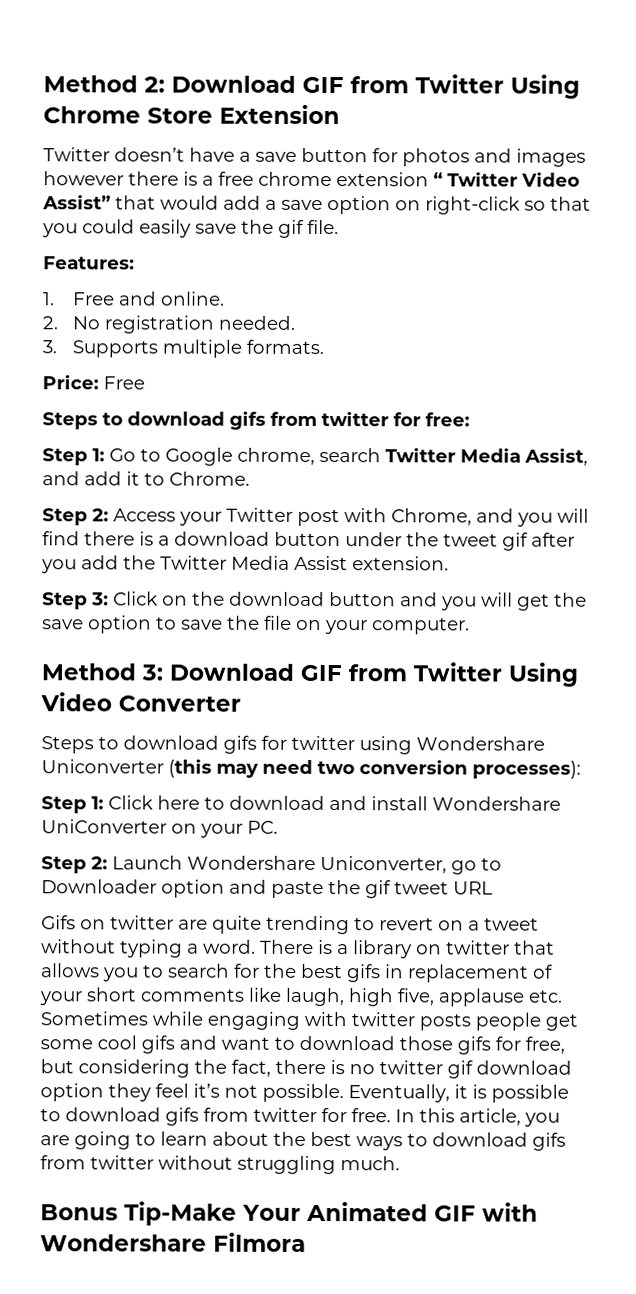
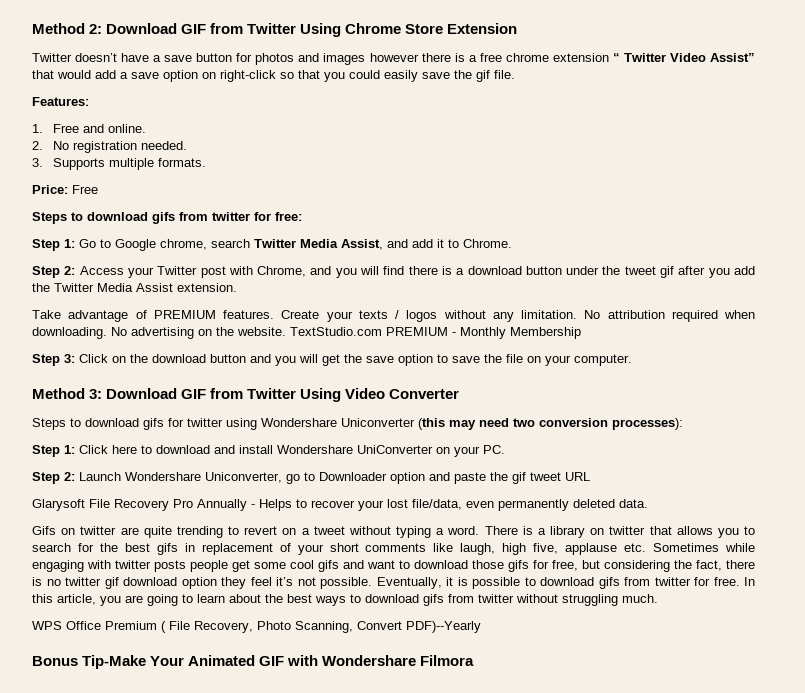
(449, 563) none -> [32,310,755,322] [32,327,581,339] // Take advantage of PREMIUM features. Create your texts / logos without any limitation. No attribution required when downloading. No advertising on the website. TextStudio.com PREMIUM - Monthly Membership
(493, 888) none -> [32,499,648,511] // Glarysoft File Recovery Pro Annually - Helps to recover your lost file/data, even permanently deleted data.
(400, 1163) none -> [32,621,481,633] // WPS Office Premium ( File Recovery, Photo Scanning, Convert PDF)--Yearly

